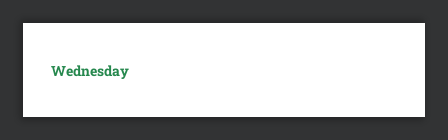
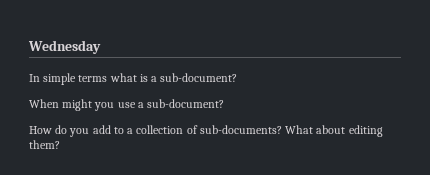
(129, 72) none -> [29,73,238,85] [29,99,225,111] [29,125,383,137] [29,140,60,149] // In simple terms what is a sub-document? // When might you use a sub-document? // How do you add to a collection of sub-documents? What about editing them?

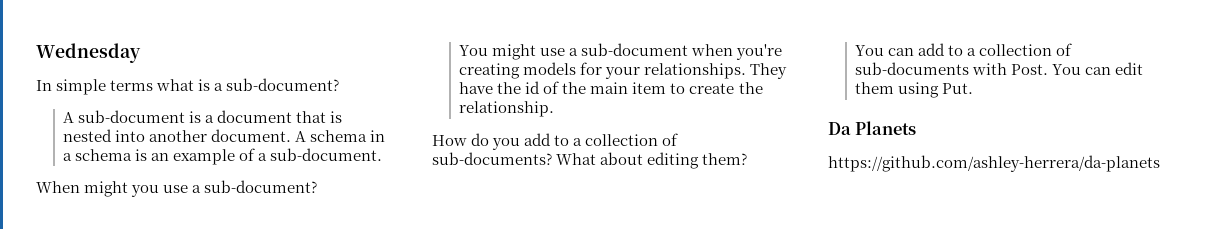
(238, 77) none -> [63,110,343,123] [63,129,386,142] [63,148,383,165] // A sub-document is a document that is nested into another document. A schema in a schema is an example of a sub-document.
(225, 103) none -> [459,43,783,60] [459,62,788,79] [459,81,763,94] [459,101,555,117] // You might use a sub-document when you're creating models for your relationships. They have the id of the main item to create the relationship.
(60, 144) none -> [855,43,1073,56] [855,62,1144,75] [855,82,974,98] [828,121,917,135] [828,155,1160,172] // You can add to a collection of sub-documents with Post. You can edit them using Put. // Da Planets // https://github.com/ashley-herrera/da-planets

